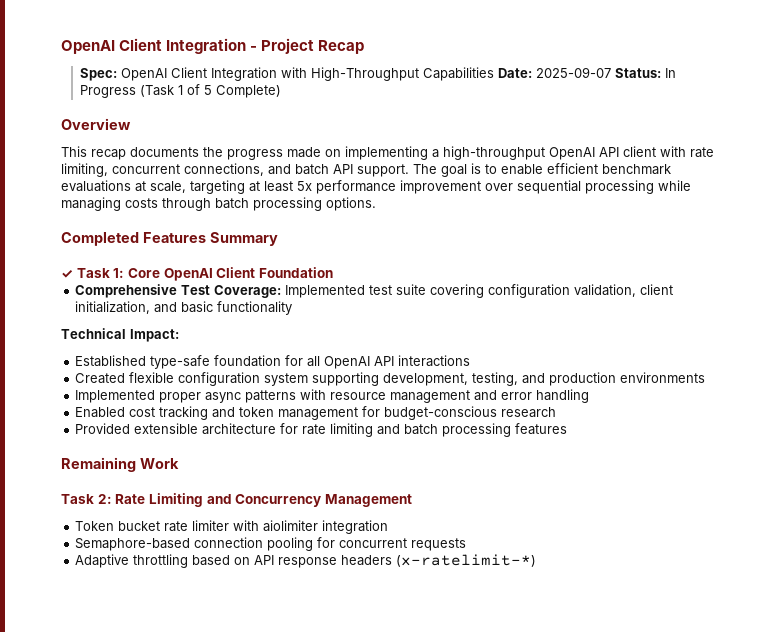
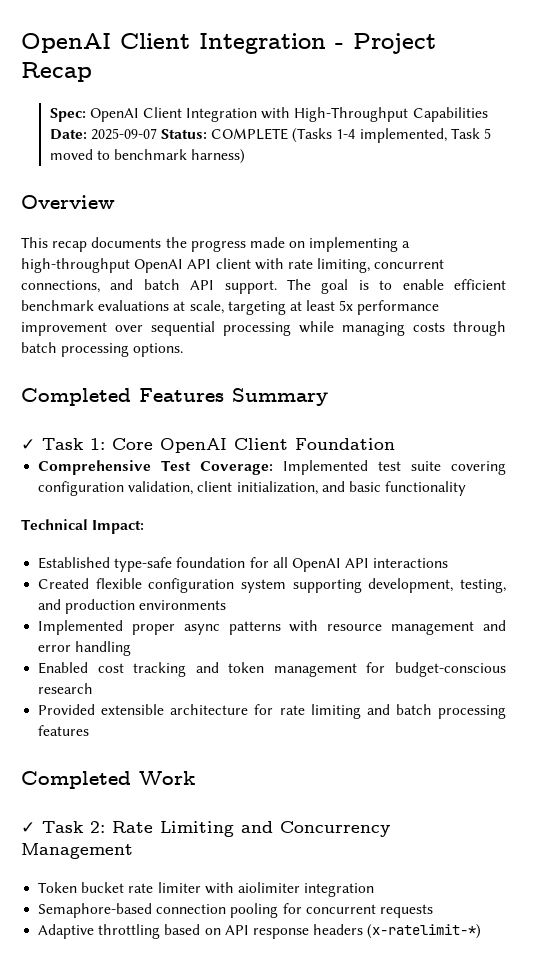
[665,68,677,78] [80,84,282,98] In Progress (Task 1 of 5 Complete) -> [211,128,492,143] [49,149,246,164] COMPLETE (Tasks 1-4 implemented, Task 5 moved to benchmark harness)
[61,457,136,472] Remaining -> [21,771,131,789] Completed
(179, 463) none -> [21,822,35,833] ✓

